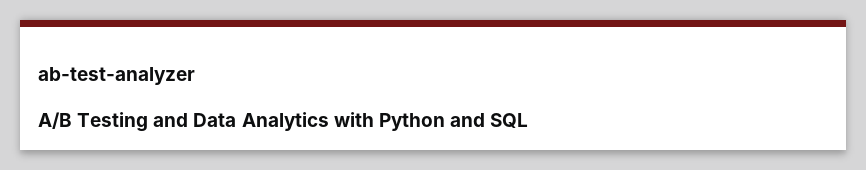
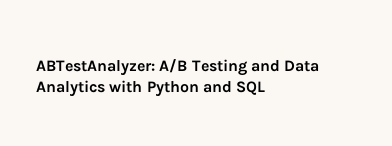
[38,67,195,85] ab-test-analyzer // -> [36,60,155,76] ABTestAnalyzer:

